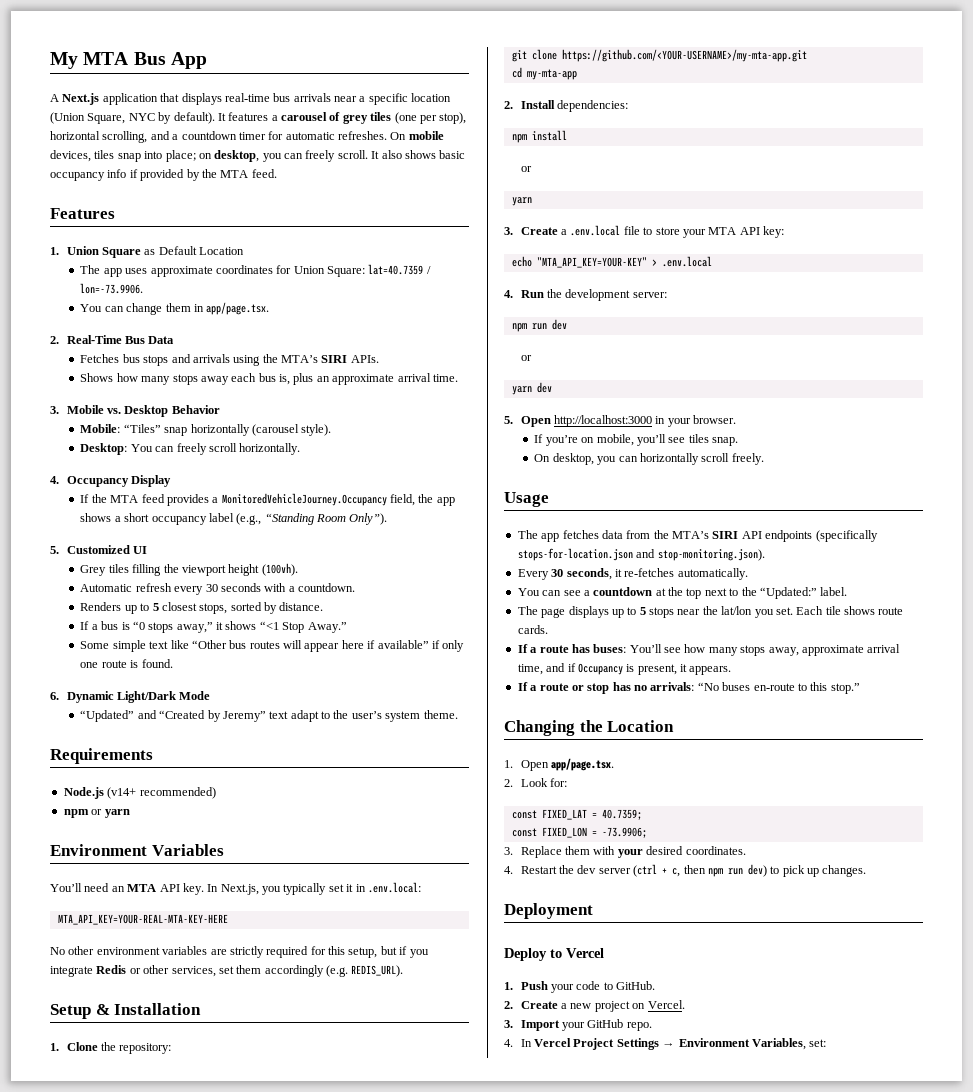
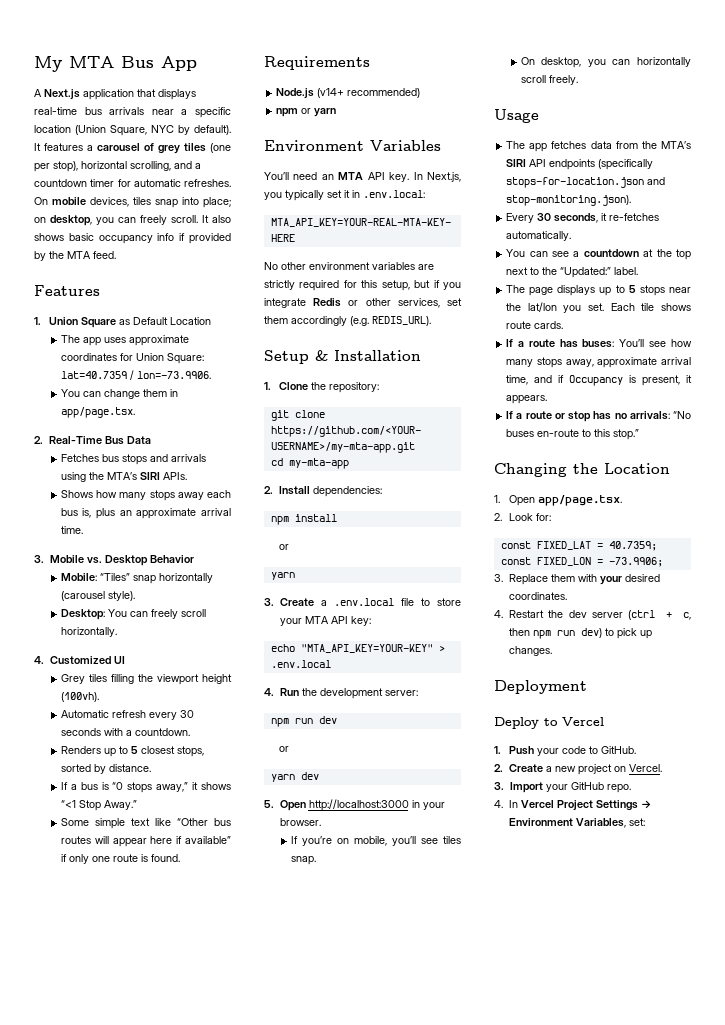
[66,475,172,487] [80,493,455,506] [80,513,388,525] [50,546,59,554] Occupancy Display // If the MTA feed provides a MonitoredVehicleJourney.Occupancy field, the app shows a short occupancy label (e.g., “Standing Room Only”). // 5. -> (44, 660) none
[50,691,211,703] [80,710,458,722] // 6. Dynamic Light/Dark Mode // “Updated” and “Created by Jeremy” text adapt to the user’s system theme. -> (180, 858) none

